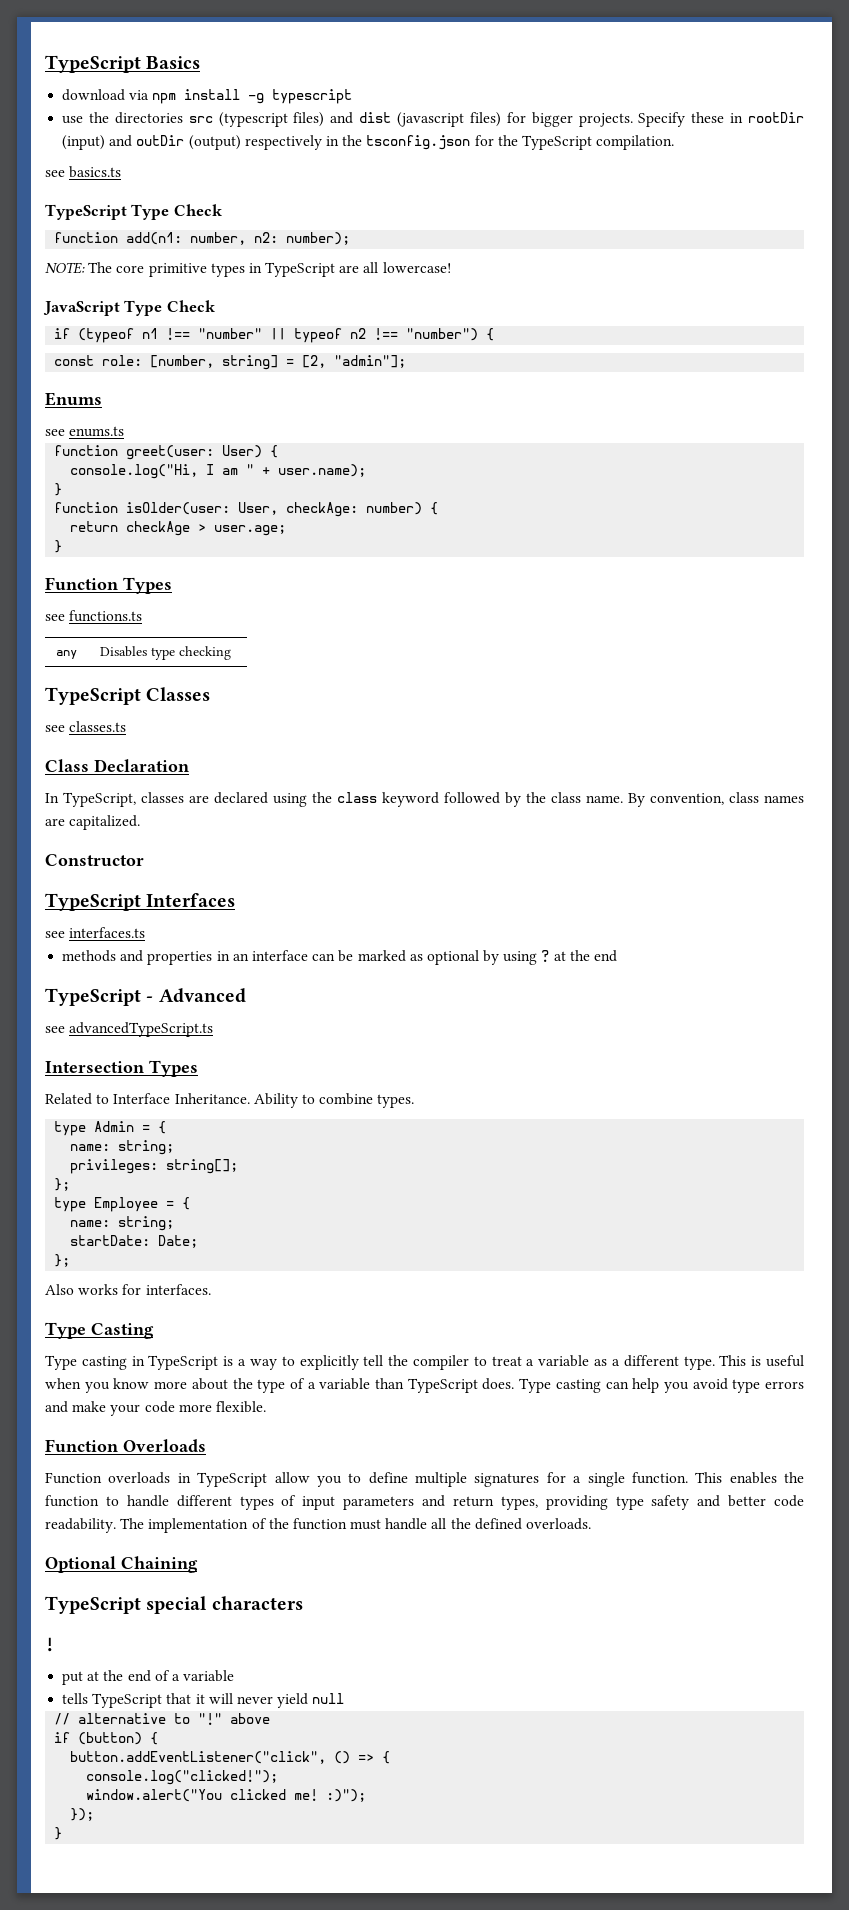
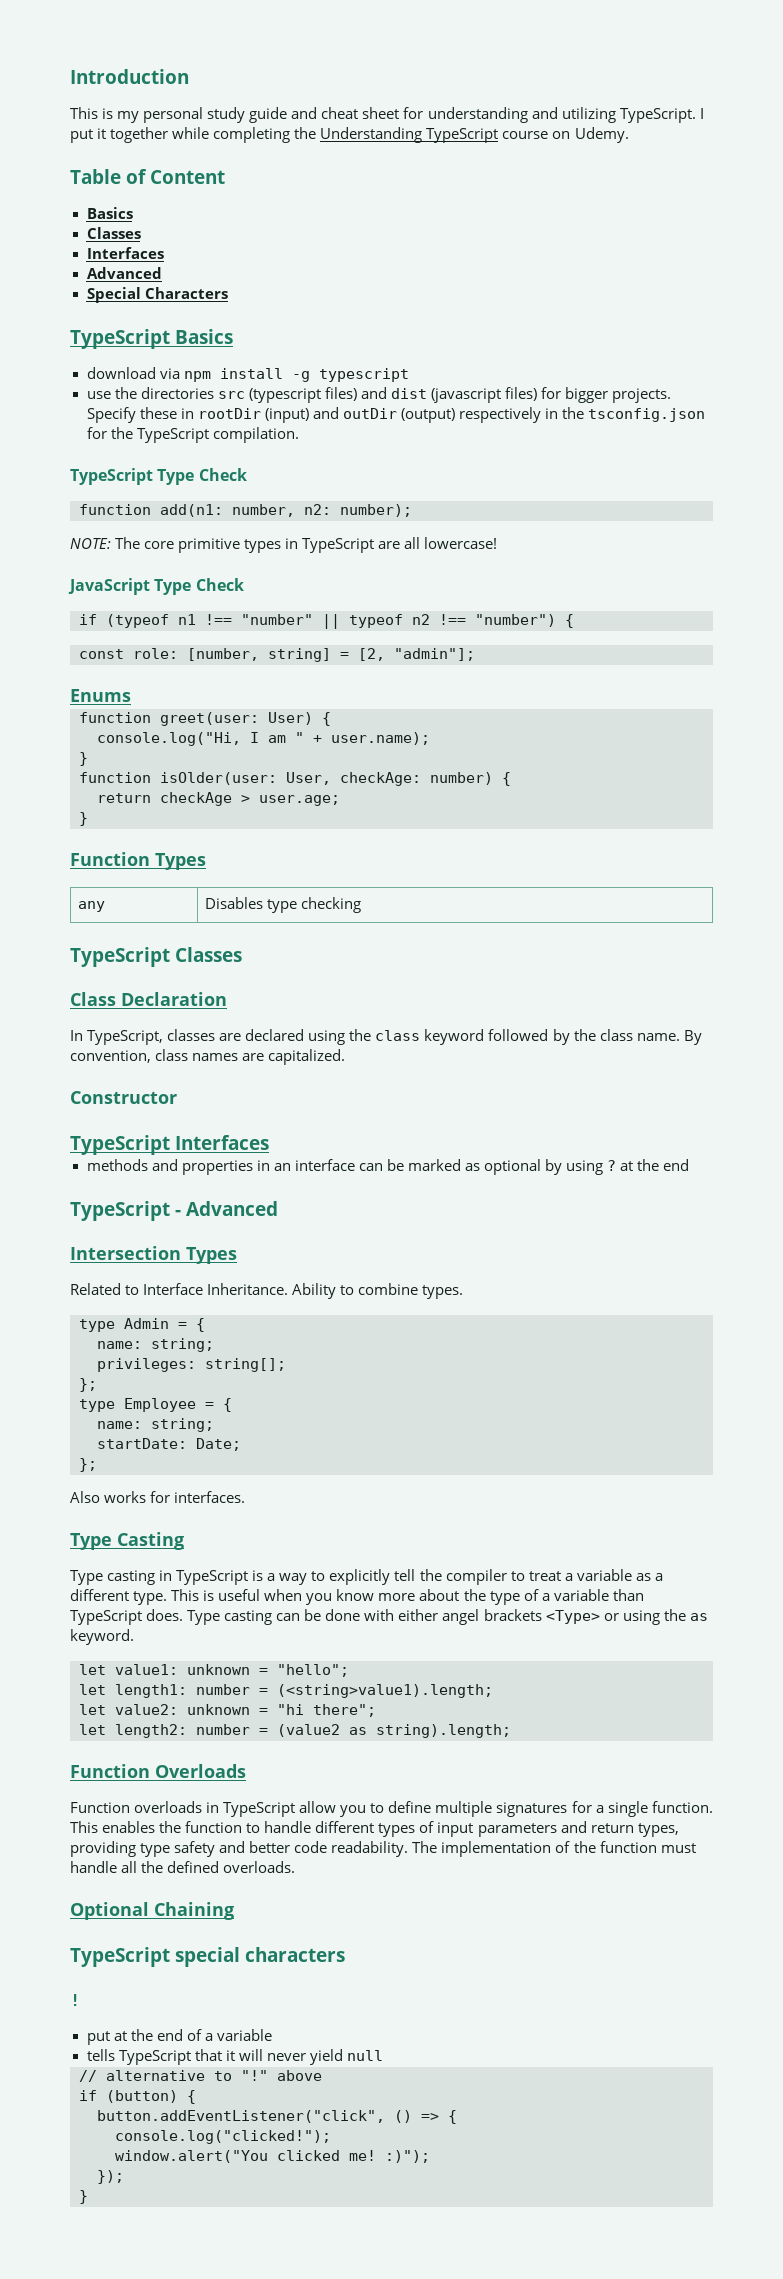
(45, 64) none -> [70,69,189,84] [70,107,704,123] [70,127,629,143] [70,169,226,184] [86,207,133,219] [86,227,141,239] [86,247,164,259] [86,267,162,279] [86,287,228,303] Introduction // This is my personal study guide and cheat sheet for understanding and utilizing TypeScript. I put it together while completing the Understanding TypeScript course on Udemy. // Table of Content // Basics // Classes // Interfaces // Advanced // Special Characters //
[45,166,122,178] // see basics.ts -> (299, 435) none
[45,426,125,437] // see enums.ts -> (131, 695) none
[45,610,143,622] // see functions.ts -> (206, 861) none
[45,721,127,732] // see classes.ts -> (243, 954) none
[45,927,146,938] // see interfaces.ts -> (270, 1142) none
[45,1022,214,1037] // see advancedTypeScript.ts -> (279, 1208) none
[632,1378,805,1393] [45,1401,266,1416] help you avoid type errors and make your code more flexible. -> [304,1609,708,1625] [70,1629,134,1645] [79,1664,349,1677] [79,1684,493,1698] [79,1704,376,1717] [79,1724,511,1738] be done with either angel brackets <Type> or using the as keyword. // let value1: unknown = "hello"; // let length1: number = (<string>value1).length; // let value2: unknown = "hi there"; // let length2: number = (value2 as string).length;

